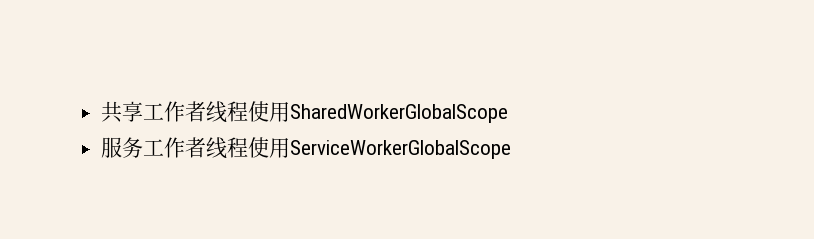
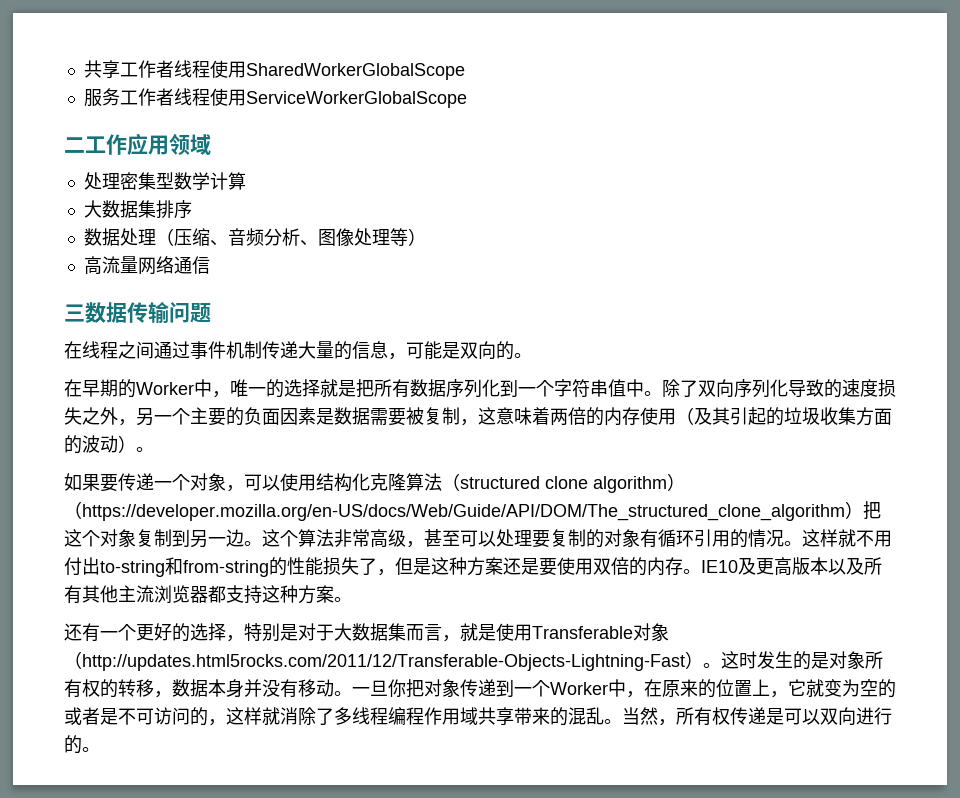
(512, 149) none -> [64,133,211,156] [83,172,246,190] [83,200,192,219] [83,228,426,246] [83,256,210,275] [64,302,211,323] [64,341,532,360] [64,379,896,398] [64,407,892,426] [64,435,154,454] [64,473,685,493] [64,501,881,521] [64,529,892,548] [64,557,882,577] [64,585,352,604] [64,623,669,642] [64,651,883,671] [64,679,896,698] [64,707,892,726] [64,735,100,754] // 二工作应用领域 // 处理密集型数学计算 // 大数据集排序 // 数据处理（压缩、音频分析、图像处理等） // 高流量网络通信 // 三数据传输问题 // 在线程之间通过事件机制传递大量的信息，可能是双向的。 // 在早期的Worker中，唯一的选择就是把所有数据序列化到一个字符串值中。除了双向序列化导致的速度损失之外，另一个主要的负面因素是数据需要被复制，这意味着两倍的内存使用（及其引起的垃圾收集方面的波动）。 // 如果要传递一个对象，可以使用结构化克隆算法（structured clone algorithm）（https://developer.mozilla.org/en-US/docs/Web/Guide/API/DOM/The_structured_clone_algorithm）把这个对象复制到另一边。这个算法非常高级，甚至可以处理要复制的对象有循环引用的情况。这样就不用付出to-string和from-string的性能损失了，但是这种方案还是要使用双倍的内存。IE10及更高版本以及所有其他主流浏览器都支持这种方案。 // 还有一个更好的选择，特别是对于大数据集而言，就是使用Transferable对象（http://updates.html5rocks.com/2011/12/Transferable-Objects-Lightning-Fast）。这时发生的是对象所有权的转移，数据本身并没有移动。一旦你把对象传递到一个Worker中，在原来的位置上，它就变为空的或者是不可访问的，这样就消除了多线程编程作用域共享带来的混乱。当然，所有权传递是可以双向进行的。

